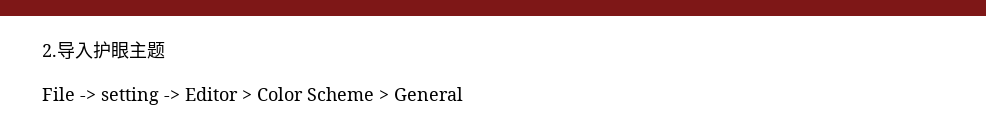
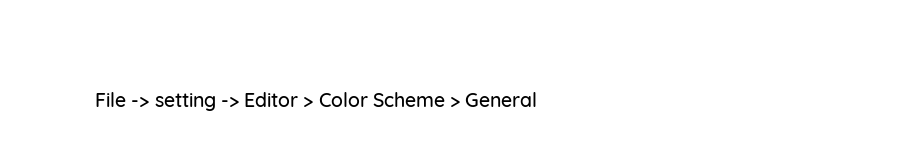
[42,41,165,59] 2.导入护眼主题 // -> (95, 99) none

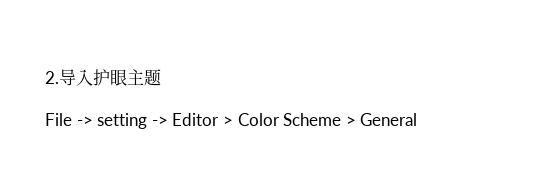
(95, 99) none -> [45,69,161,86] 2.导入护眼主题 //

